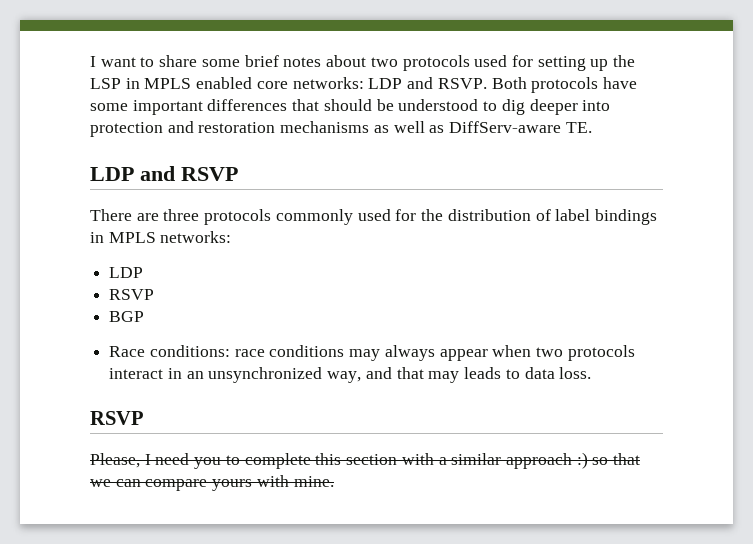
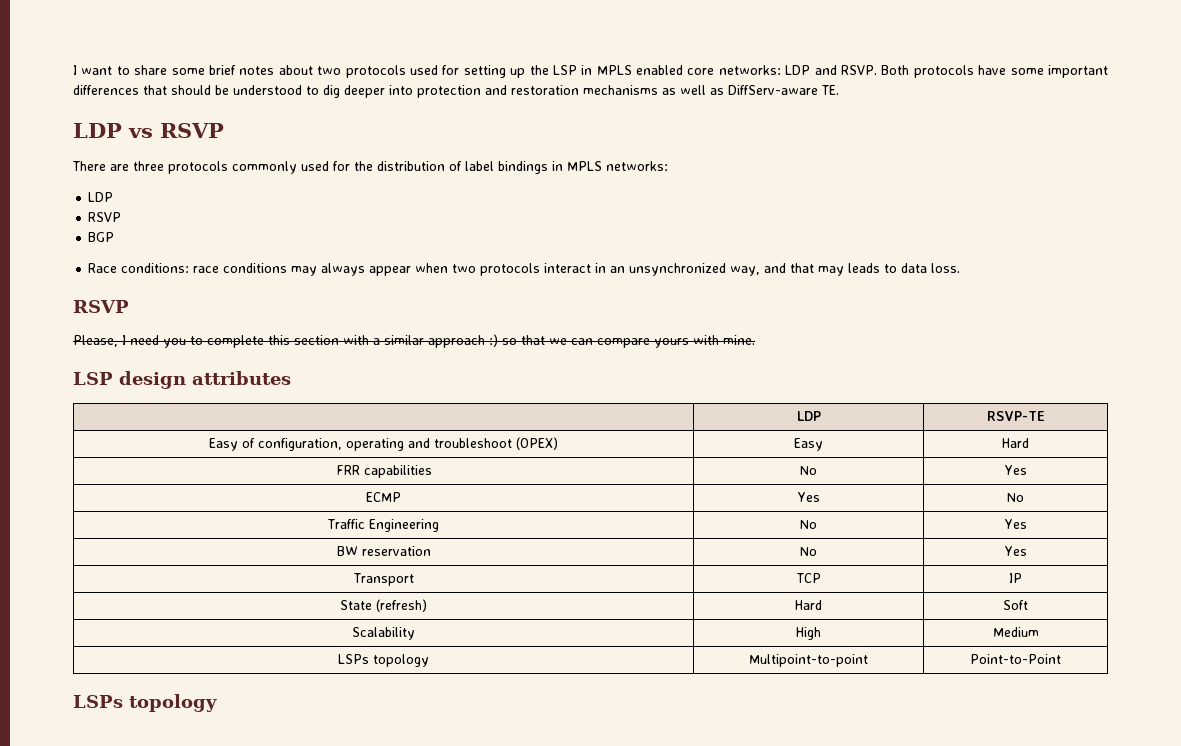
[140,166,175,181] and -> [128,128,153,138] vs
(334, 481) none -> [73,371,291,389] [796,411,821,421] [986,411,1045,421] [209,437,558,451] [794,438,823,451] [1002,438,1029,448] [335,465,432,478] [800,466,817,475] [1004,465,1027,475] [366,492,401,502] [797,492,820,502] [1007,493,1024,502] [327,519,439,532] [800,520,817,529] [1004,519,1027,529] [336,546,431,556] [800,547,817,556] [1004,546,1027,556] [352,573,414,586] [795,573,821,583] [1009,573,1022,583] [340,599,427,612] [795,600,822,610] [1003,600,1028,610] [352,627,415,640] [796,627,821,640] [992,627,1039,637] [338,654,429,667] [749,654,868,667] [970,654,1061,664] [73,694,217,712] // LSP design attributes // | LDP | RSVP-TE // Easy of configuration, operating and troubleshoot (OPEX) | Easy | Hard // FRR capabilities | No | Yes // ECMP | Yes | No // Traffic Engineering | No | Yes // BW reservation | No | Yes // Transport | TCP | IP // State (refresh) | Hard | Soft // Scalability | High | Medium // LSPs topology | Multipoint-to-point | Point-to-Point // LSPs topology

